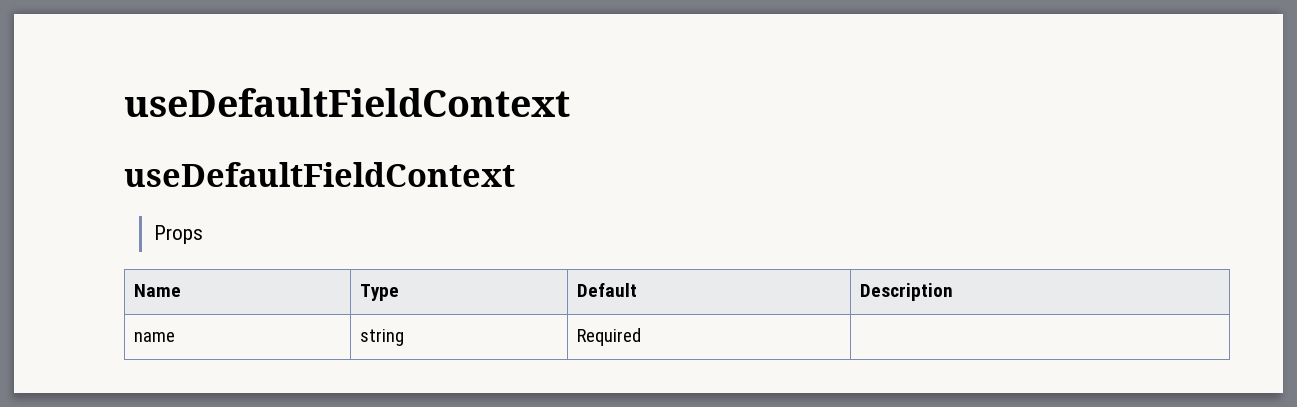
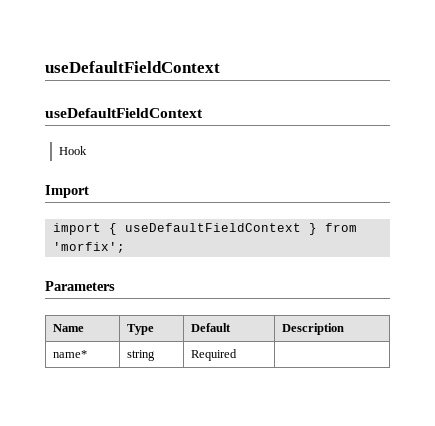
[153,225,203,244] Props -> [58,146,87,155] [45,185,89,198] [52,223,357,235] [52,242,125,253] [45,281,115,291] Hook // Import // import { useDefaultFieldContext } from 'morfix'; // Parameters
[134,332,176,342] name -> [53,350,88,358] name*

